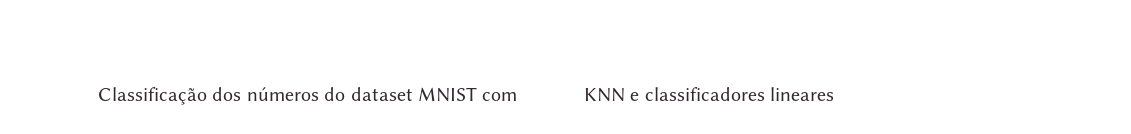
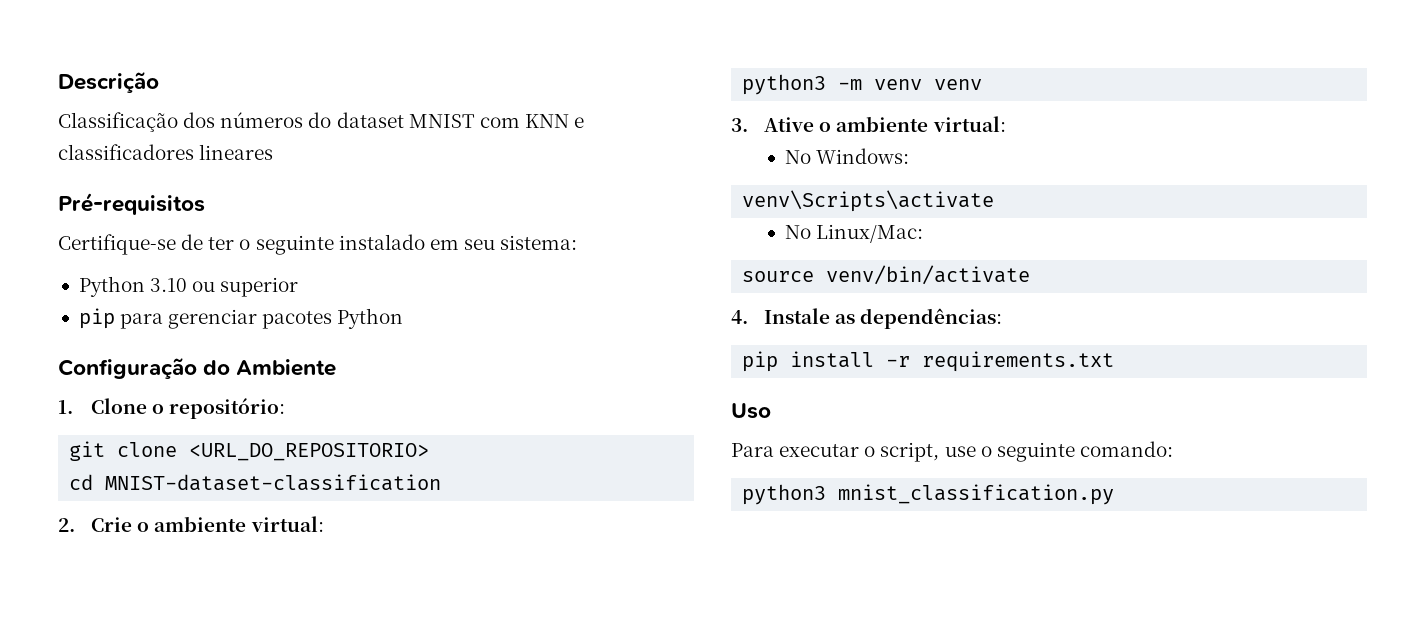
(98, 96) none -> [58,72,159,93] Descrição //
(835, 94) none -> [58,192,205,215] [58,234,578,255] [78,276,299,297] [78,308,404,329] [58,358,337,379] [58,398,286,419] [69,441,430,461] [69,474,442,491] [58,516,324,532] [742,74,983,95] [731,116,1006,132] [785,148,910,164] [742,190,995,212] [785,224,924,243] [742,265,1031,285] [731,308,1003,329] [742,351,1115,372] [731,403,771,419] [731,441,1173,462] [742,484,1115,505] // Pré-requisitos // Certifique-se de ter o seguinte instalado em seu sistema: // Python 3.10 ou superior // pip para gerenciar pacotes Python // Configuração do Ambiente // 1. Clone o repositório: // git clone <URL_DO_REPOSITORIO> // cd MNIST-dataset-classification // 2. Crie o ambiente virtual: // python3 -m venv venv // 3. Ative o ambiente virtual: // No Windows: // venv\Scripts\activate // No Linux/Mac: // source venv/bin/activate // 4. Instale as dependências: // pip install -r requirements.txt // Uso // Para executar o script, use o seguinte comando: // python3 mnist_classification.py

